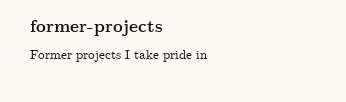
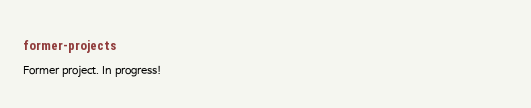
[76,50,207,62] projects I take pride in -> [61,65,162,78] project. In progress!

